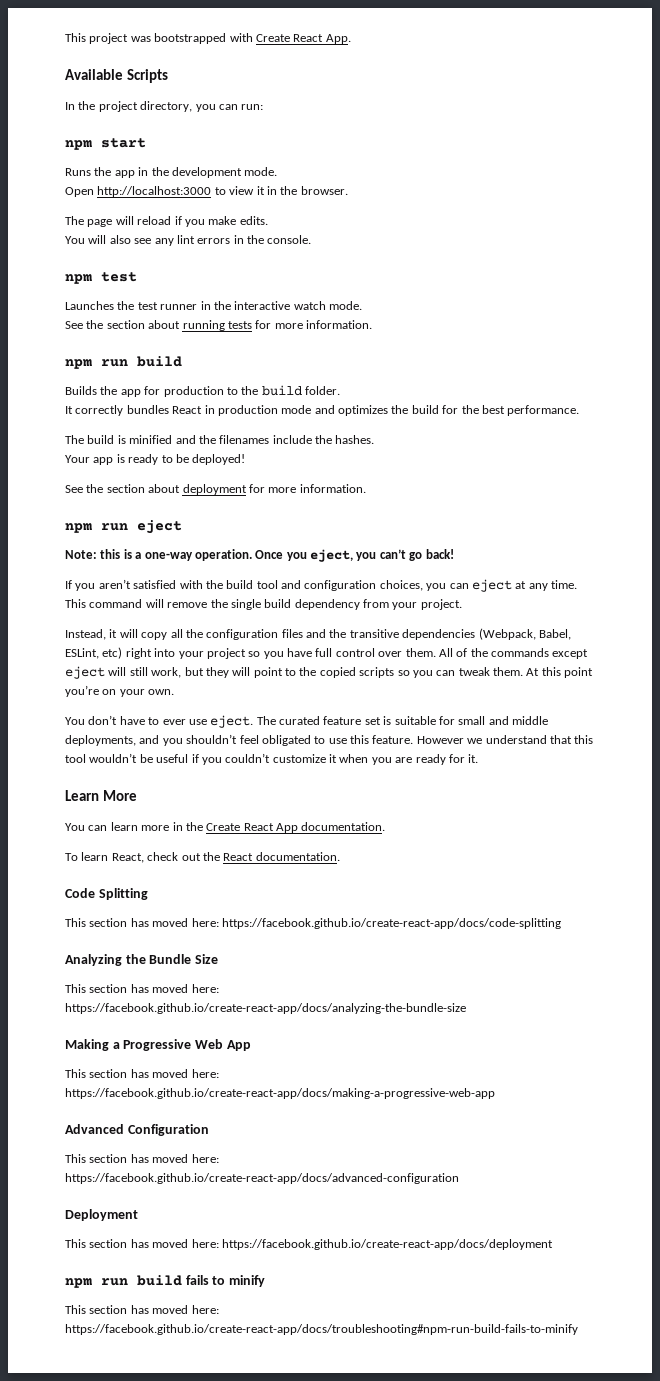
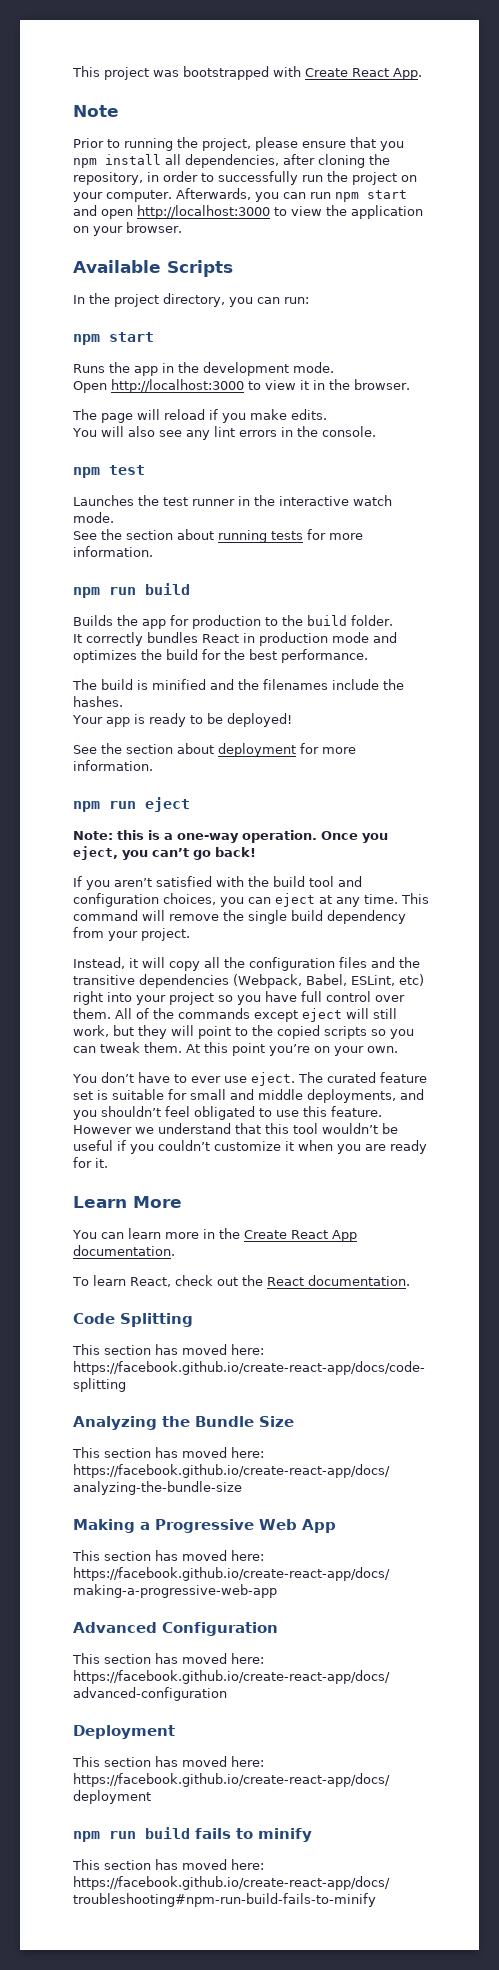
(351, 39) none -> [73,105,119,117] [73,137,404,151] [73,154,390,168] [73,171,417,185] [73,188,407,202] [73,205,423,219] [73,222,182,236] // Note // Prior to running the project, please ensure that you npm install all dependencies, after cloning the repository, in order to successfully run the project on your computer. Afterwards, you can run npm start and open http://localhost:3000 to view the application on your browser.

